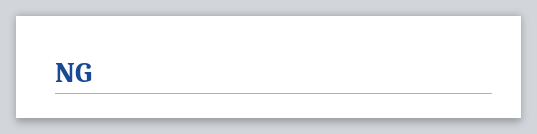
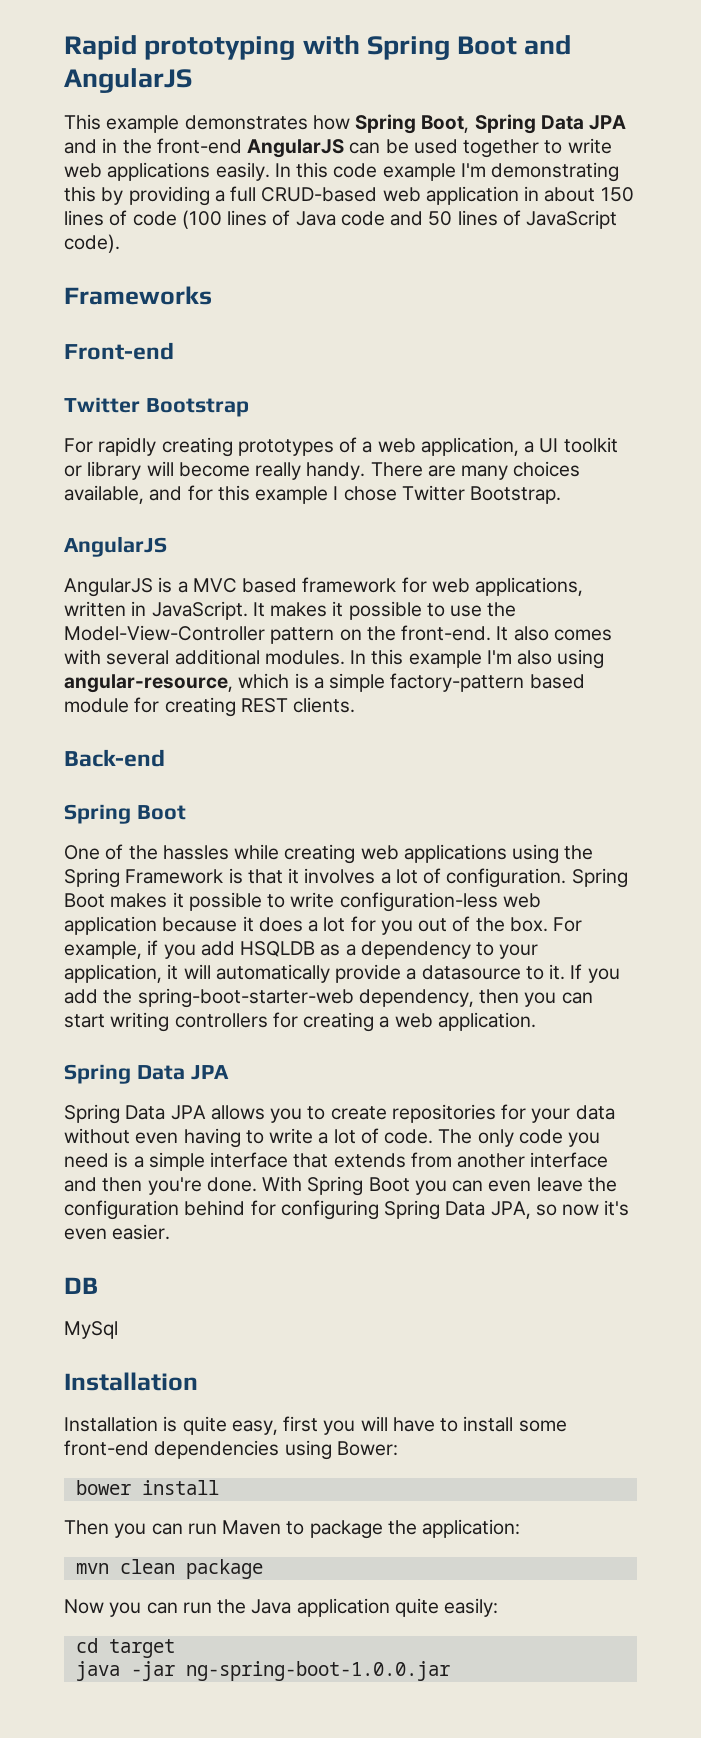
[55,63,92,82] NG -> [64,35,572,60] [64,68,192,93] [64,114,627,134] [64,138,612,158] [64,162,620,182] [64,186,634,206] [64,210,618,229] [64,234,120,253] [64,286,212,305] [64,342,174,360] [64,397,249,417] [64,437,618,457] [64,461,581,480] [64,485,562,504] [64,536,167,557] [64,577,584,597] [64,601,517,620] [64,625,612,644] [64,649,605,669] [64,673,585,693] [64,697,356,717] [64,749,165,767] [64,804,186,824] [64,844,594,864] [64,868,628,888] [64,892,541,912] [64,916,583,935] [64,940,539,959] [64,964,620,983] [64,988,593,1008] [64,1012,536,1032] [64,1064,229,1084] [64,1104,615,1124] [64,1128,601,1148] [64,1152,609,1171] [64,1176,617,1196] [64,1200,630,1220] [64,1224,171,1240] [64,1277,98,1294] [64,1321,118,1339] [64,1372,198,1391] [64,1416,567,1435] [64,1440,398,1460] [75,1480,219,1495] [64,1519,521,1539] [75,1559,263,1579] [64,1598,499,1617] [75,1638,175,1658] [75,1661,450,1681] Rapid prototyping with Spring Boot and AngularJS // This example demonstrates how Spring Boot, Spring Data JPA and in the front-end AngularJS can be used together to write web applications easily. In this code example I'm demonstrating this by providing a full CRUD-based web application in about 150 lines of code (100 lines of Java code and 50 lines of JavaScript code). // Frameworks // Front-end // Twitter Bootstrap // For rapidly creating prototypes of a web application, a UI toolkit or library will become really handy. There are many choices available, and for this example I chose Twitter Bootstrap. // AngularJS // AngularJS is a MVC based framework for web applications, written in JavaScript. It makes it possible to use the Model-View-Controller pattern on the front-end. It also comes with several additional modules. In this example I'm also using angular-resource, which is a simple factory-pattern based module for creating REST clients. // Back-end // Spring Boot // One of the hassles while creating web applications using the Spring Framework is that it involves a lot of configuration. Spring Boot makes it possible to write configuration-less web application because it does a lot for you out of the box. For example, if you add HSQLDB as a dependency to your application, it will automatically provide a datasource to it. If you add the spring-boot-starter-web dependency, then you can start writing controllers for creating a web application. // Spring Data JPA // Spring Data JPA allows you to create repositories for your data without even having to write a lot of code. The only code you need is a simple interface that extends from another interface and then you're done. With Spring Boot you can even leave the configuration behind for configuring Spring Data JPA, so now it's even easier. // DB // MySql // Installation // Installation is quite easy, first you will have to install some front-end dependencies using Bower: // bower install // Then you can run Maven to package the application: // mvn clean package // Now you can run the Java application quite easily: // cd target // java -jar ng-spring-boot-1.0.0.jar

